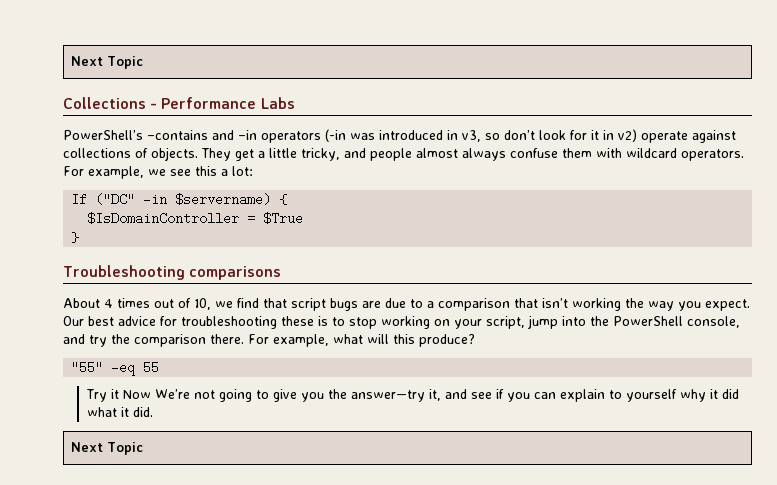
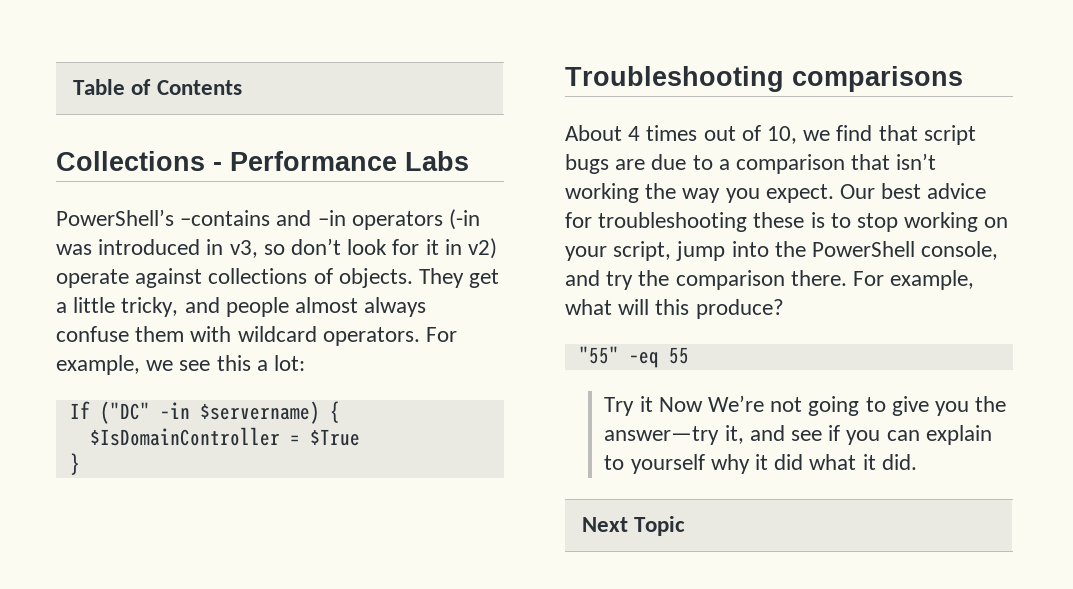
[70,56,143,69] Next Topic -> [73,79,242,95] Table of Contents

